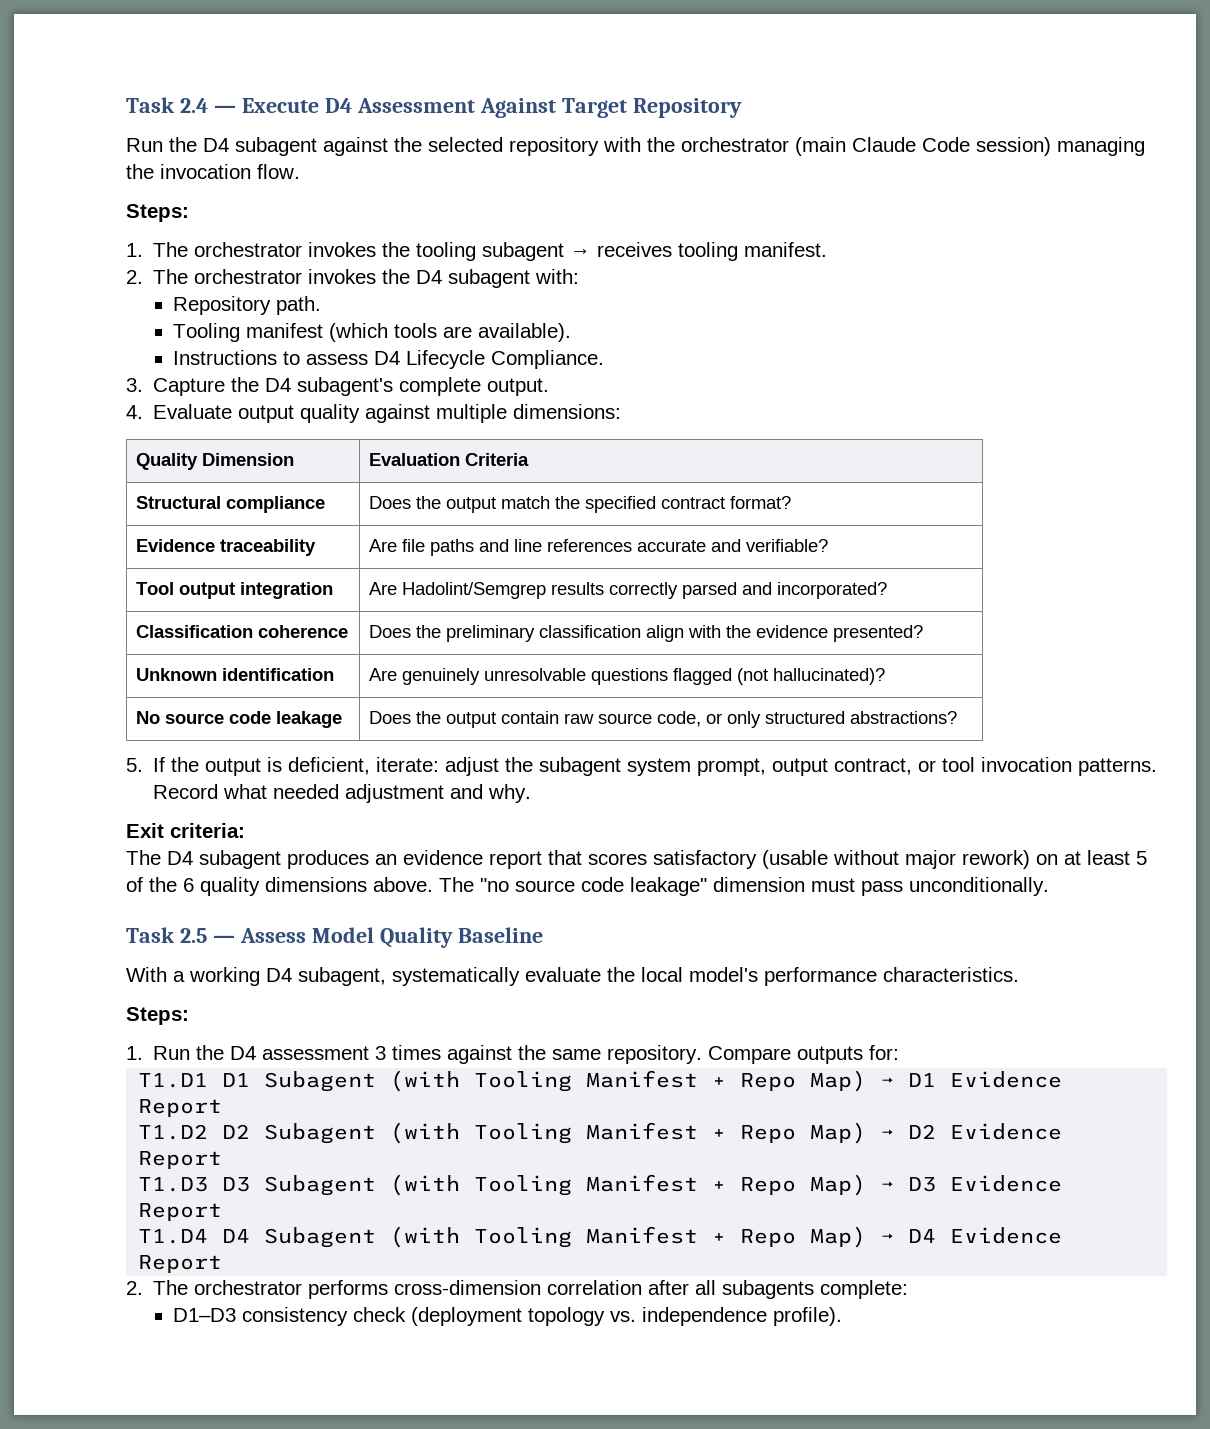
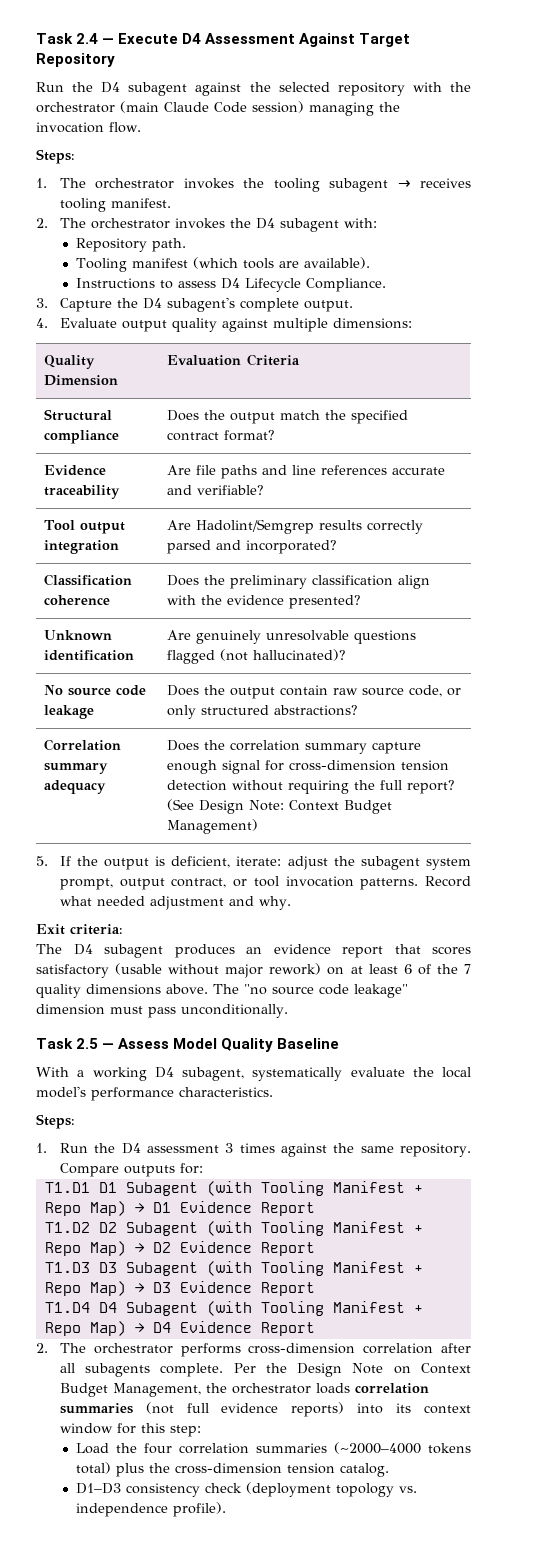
(957, 717) none -> [44,739,122,751] [44,763,109,774] [44,780,107,794] [167,740,422,754] [167,760,450,774] [167,780,456,794] [167,799,393,814] [167,819,259,834] // Correlation summary adequacy | Does the correlation summary capture enough signal for cross-dimension tension detection without requiring the full report? (See Design Note: Context Budget Management)
[1136,851,1147,865] 5 -> [403,964,412,974] 6
[183,878,194,892] 6 -> [463,964,471,974] 7
[820,1280,909,1299] complete: -> [160,1363,472,1377] [59,1383,429,1397] [59,1402,471,1417] [59,1423,201,1437] [75,1442,471,1454] [75,1462,389,1477] complete. Per the Design Note on Context Budget Management, the orchestrator loads correlation summaries (not full evidence reports) into its context window for this step: // Load the four correlation summaries (~2000–4000 tokens total) plus the cross-dimension tension catalog.

